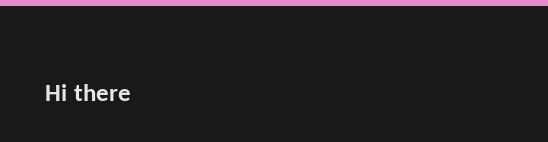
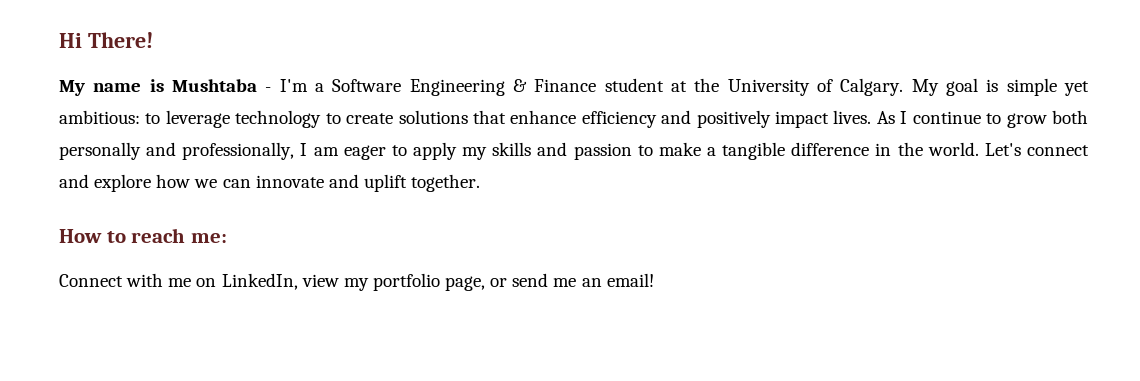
[73,84,131,101] there -> [87,32,153,48] [59,78,1090,96] [59,110,1089,128] [59,142,1089,160] [59,174,481,192] [59,228,228,243] [59,273,654,291] There! // My name is Mushtaba - I'm a Software Engineering & Finance student at the University of Calgary. My goal is simple yet ambitious: to leverage technology to create solutions that enhance efficiency and positively impact lives. As I continue to grow both personally and professionally, I am eager to apply my skills and passion to make a tangible difference in the world. Let's connect and explore how we can innovate and uplift together. // How to reach me: // Connect with me on LinkedIn, view my portfolio page, or send me an email!

